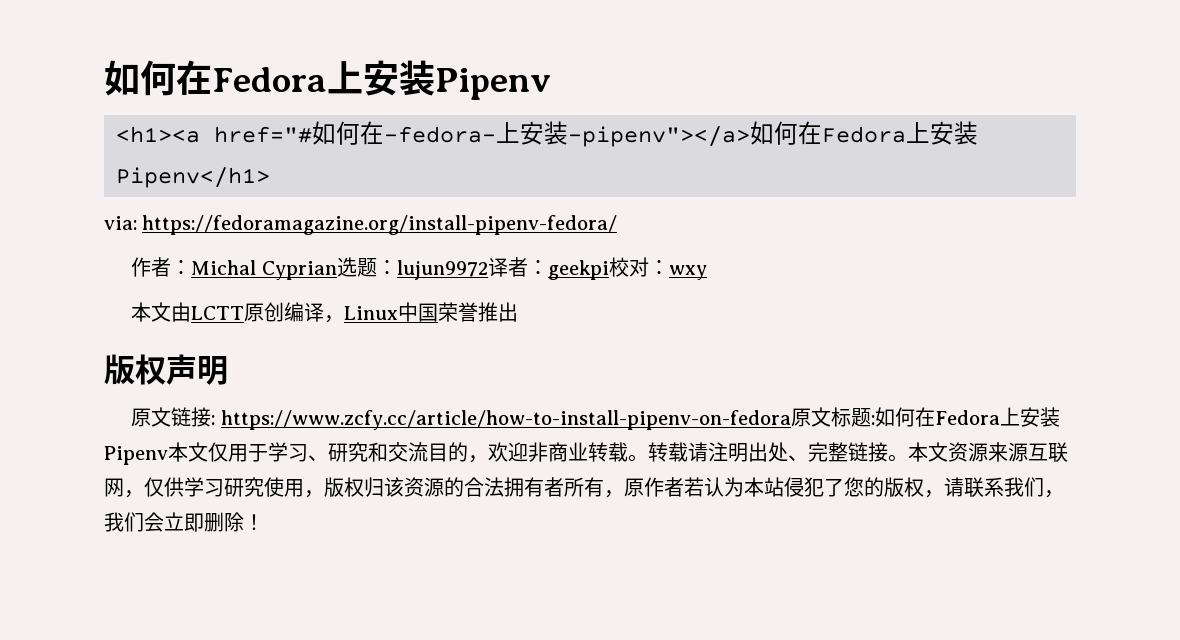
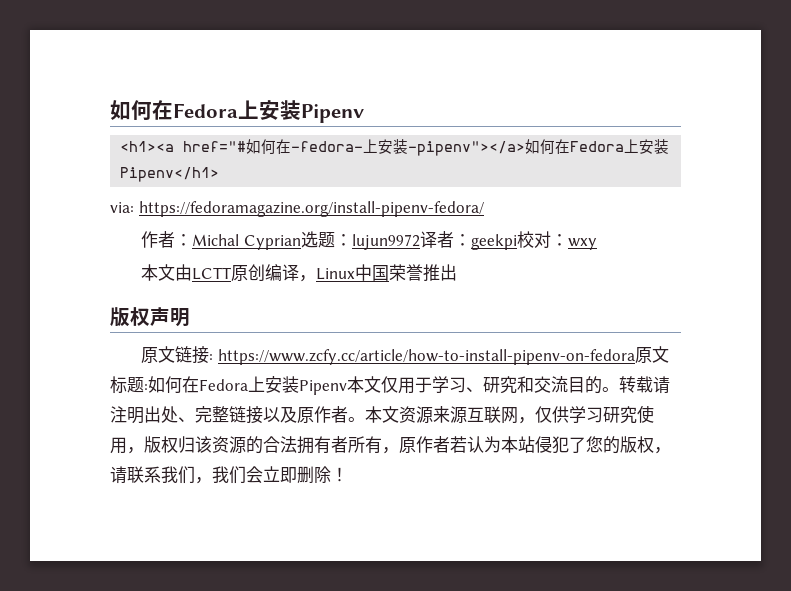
[468,442,628,463] ，欢迎非商业转载 -> (602, 385) none
(888, 452) none -> [263,406,348,423] 以及原作者

